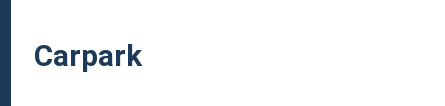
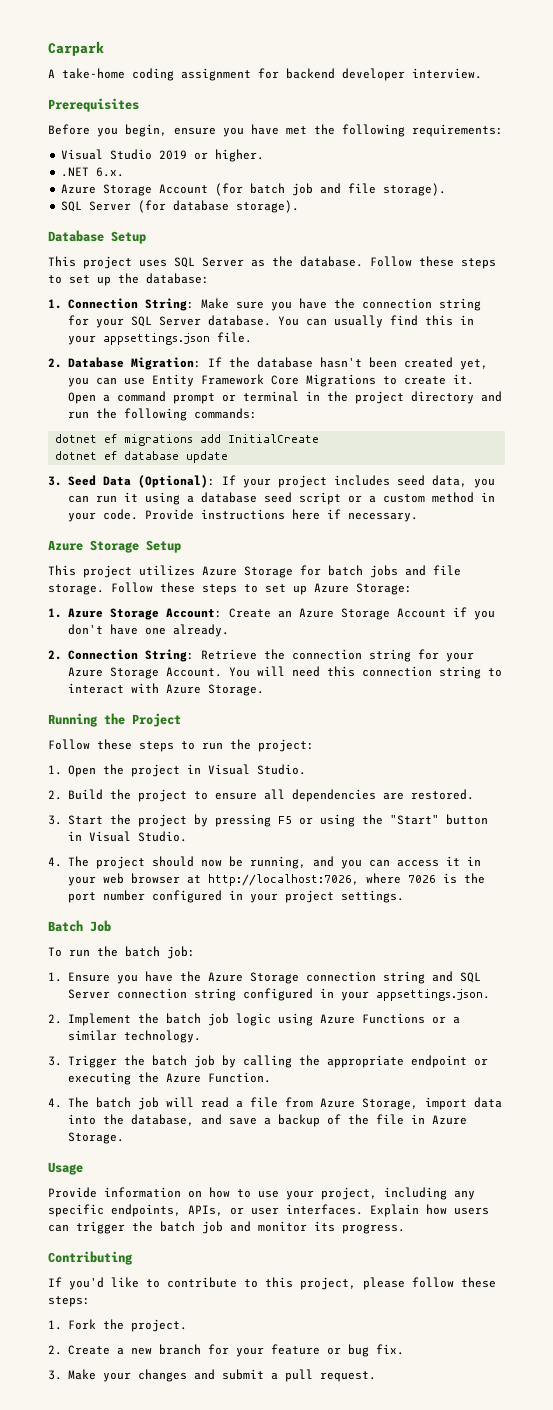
(143, 58) none -> [48,68,482,81] [48,98,139,112] [48,124,503,137] [61,149,265,162] [61,167,125,177] [61,183,447,196] [61,200,300,213] [48,230,146,244] [48,256,496,269] [48,273,209,286] [48,298,481,311] [68,315,474,328] [68,332,252,345] [48,357,488,370] [68,374,474,387] [68,391,502,404] [68,408,257,421] [55,434,320,446] [55,451,229,463] [48,475,495,488] [68,492,495,505] [68,509,418,522] [48,540,181,553] [48,565,461,578] [48,582,412,595] [48,607,495,620] [68,624,229,637] [48,649,474,662] [68,666,502,679] [68,683,264,696] [48,713,181,727] [48,739,314,752] [48,764,306,777] [48,789,474,802] [48,814,488,827] [68,831,187,842] [48,856,481,869] [68,873,485,886] [68,890,404,903] [48,920,111,932] [48,946,195,959] [48,971,481,984] [68,988,490,1001] [48,1013,460,1026] [68,1030,201,1043] [48,1055,488,1068] [68,1072,271,1085] [48,1097,502,1110] [68,1114,467,1127] [68,1132,124,1144] [48,1162,83,1175] [48,1187,475,1200] [48,1204,489,1217] [48,1221,405,1234] [48,1251,133,1265] [48,1277,496,1290] [48,1296,90,1307] [48,1319,187,1332] [48,1344,404,1357] [48,1369,376,1382] // A take-home coding assignment for backend developer interview. // Prerequisites // Before you begin, ensure you have met the following requirements: // Visual Studio 2019 or higher. // .NET 6.x. // Azure Storage Account (for batch job and file storage). // SQL Server (for database storage). // Database Setup // This project uses SQL Server as the database. Follow these steps to set up the database: // 1. Connection String: Make sure you have the connection string for your SQL Server database. You can usually find this in your appsettings.json file. // 2. Database Migration: If the database hasn't been created yet, you can use Entity Framework Core Migrations to create it. Open a command prompt or terminal in the project directory and run the following commands: // dotnet ef migrations add InitialCreate // dotnet ef database update // 3. Seed Data (Optional): If your project includes seed data, you can run it using a database seed script or a custom method in your code. Provide instructions here if necessary. // Azure Storage Setup // This project utilizes Azure Storage for batch jobs and file storage. Follow these steps to set up Azure Storage: // 1. Azure Storage Account: Create an Azure Storage Account if you don't have one already. // 2. Connection String: Retrieve the connection string for your Azure Storage Account. You will need this connection string to interact with Azure Storage. // Running the Project // Follow these steps to run the project: // 1. Open the project in Visual Studio. // 2. Build the project to ensure all dependencies are restored. // 3. Start the project by pressing F5 or using the "Start" button in Visual Studio. // 4. The project should now be running, and you can access it in your web browser at http://localhost:7026, where 7026 is the port number configured in your project settings. // Batch Job // To run the batch job: // 1. Ensure you have the Azure Storage connection string and SQL Server connection string configured in your appsettings.json. // 2. Implement the batch job logic using Azure Functions or a similar technology. // 3. Trigger the batch job by calling the appropriate endpoint or executing the Azure Function. // 4. The batch job will read a file from Azure Storage, import data into the database, and save a backup of the file in Azure Storage. // Usage // Provide information on how to use your project, including any specific endpoints, APIs, or user interfaces. Explain how users can trigger the batch job and monitor its progress. // Contributing // If you'd like to contribute to this project, please follow these steps: // 1. Fork the project. // 2. Create a new branch for your feature or bug fix. // 3. Make your changes and submit a pull request.

